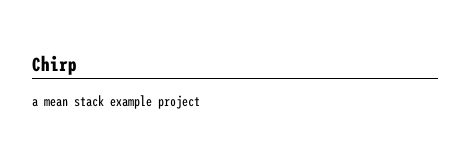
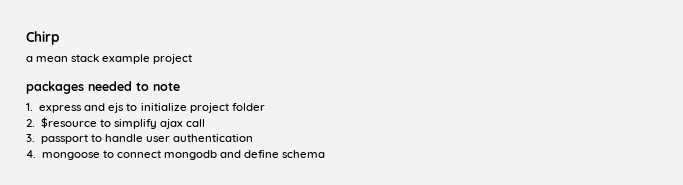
(200, 102) none -> [26,81,180,94] [26,103,265,113] [26,117,206,129] [26,134,254,144] [26,150,326,160] // packages needed to note // 1. express and ejs to initialize project folder // 2. $resource to simplify ajax call // 3. passport to handle user authentication // 4. mongoose to connect mongodb and define schema

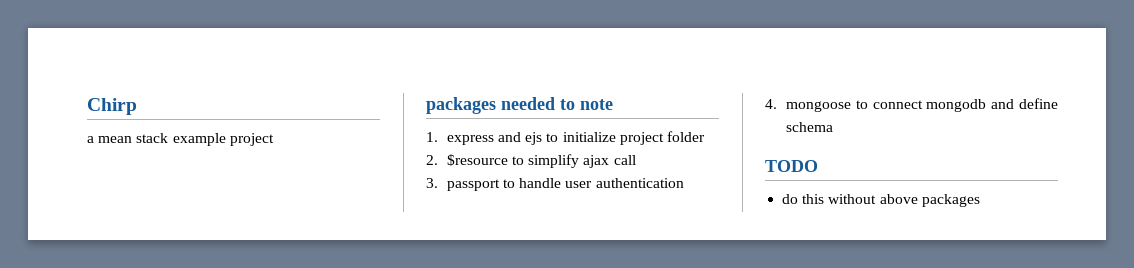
(326, 154) none -> [765,160,818,172] [782,194,980,207] // TODO // do this without above packages

